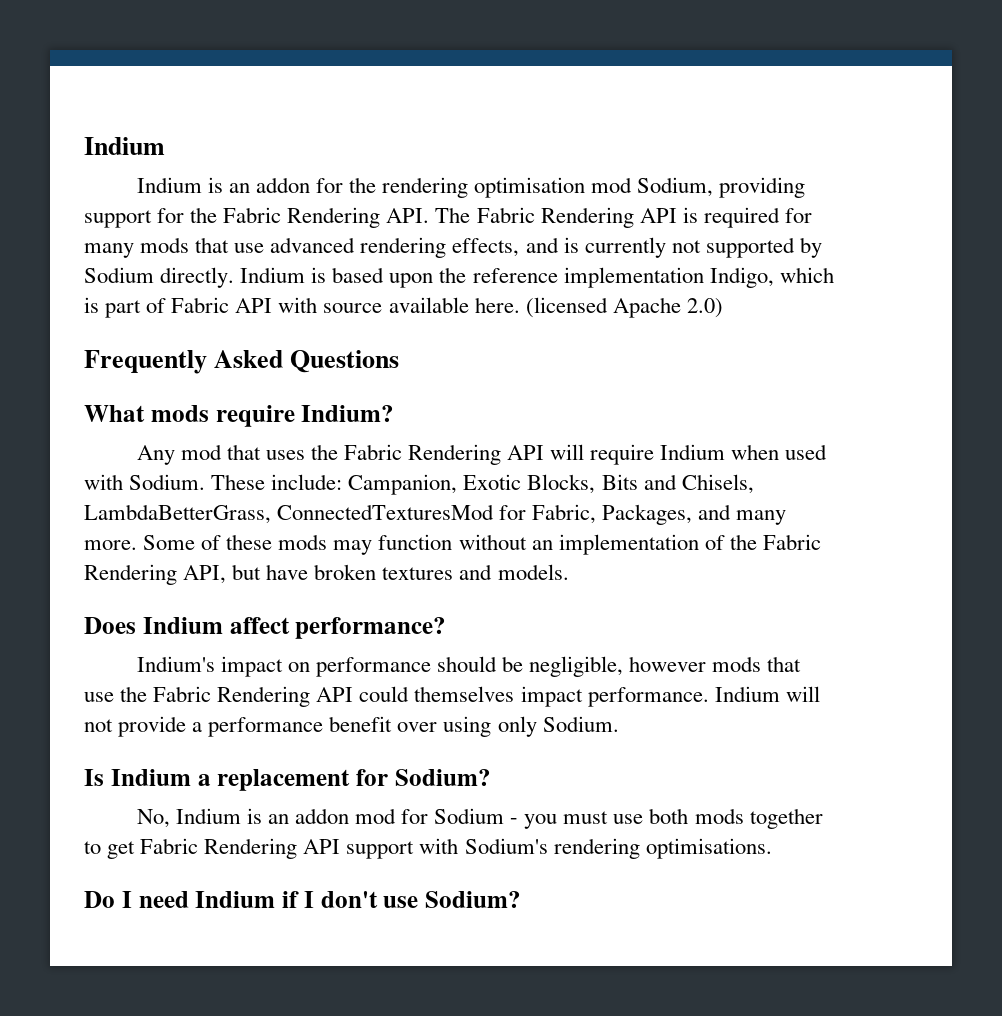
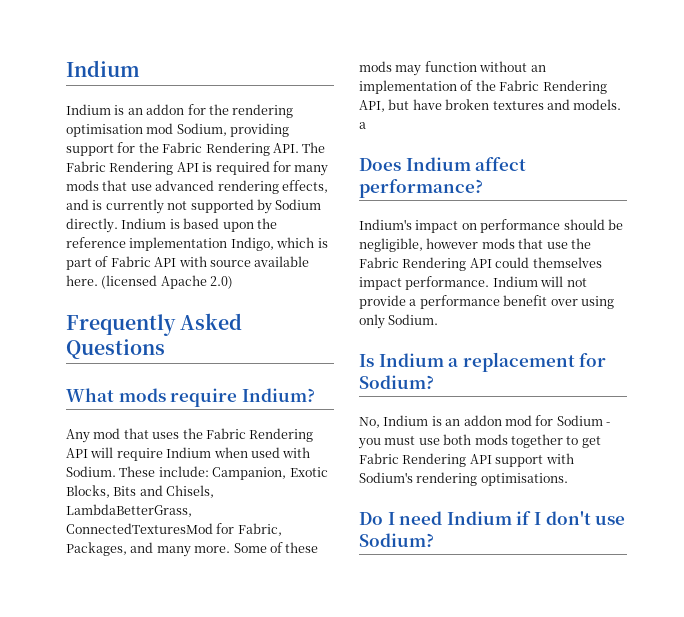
(569, 572) none -> [359,122,366,129] a

